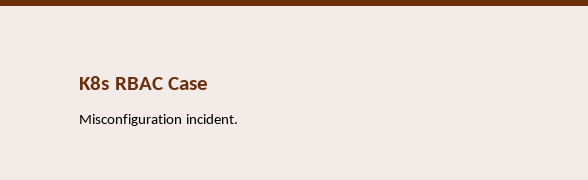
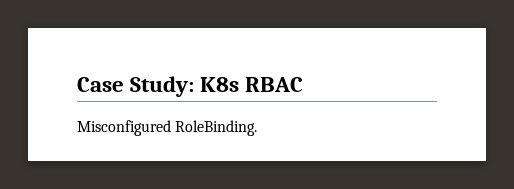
(79, 83) none -> [77,76,195,97] Case Study:
[168,77,209,90] [79,114,238,126] Case // Misconfiguration incident. -> [77,120,258,136] // Misconfigured RoleBinding.

